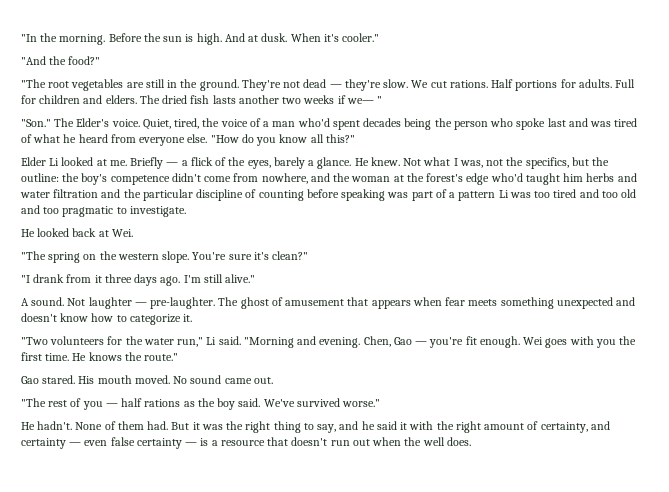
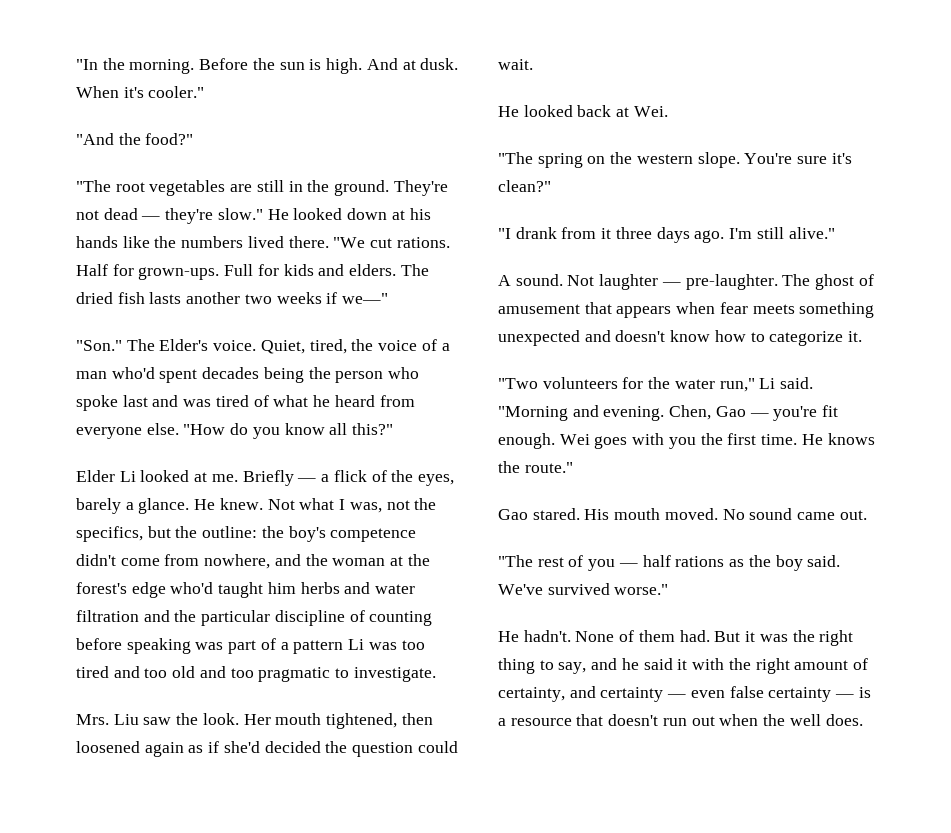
[383,79,612,91] slow. We cut rations. Half portions for adults. -> [217,208,431,220] [76,236,450,248] [76,264,220,280] slow." He looked down at his hands like the numbers lived there. "We cut rations. Half for grown-ups.
[39,95,81,104] children -> [283,264,314,276] kids
[346,96,383,104] we— " -> [342,293,389,304] we—"
(186, 211) none -> [76,713,433,729] [76,741,458,757] [498,59,533,70] // Mrs. Liu saw the look. Her mouth tightened, then loosened again as if she'd decided the question could wait.

